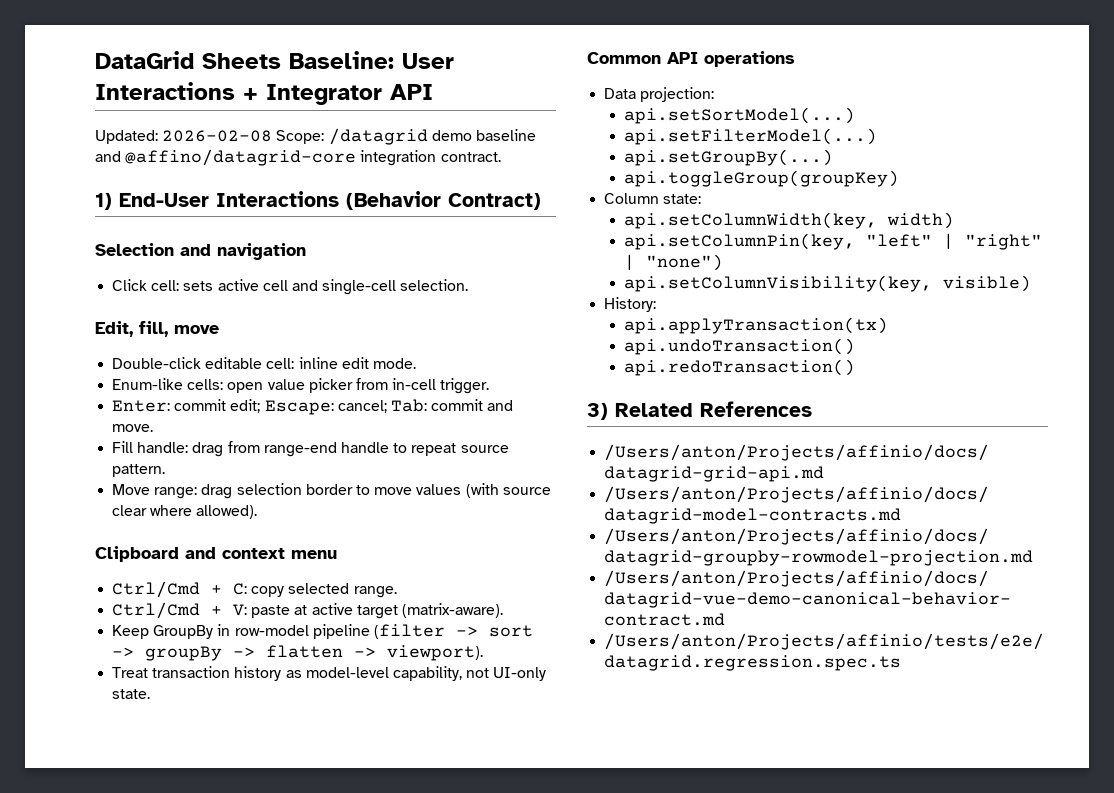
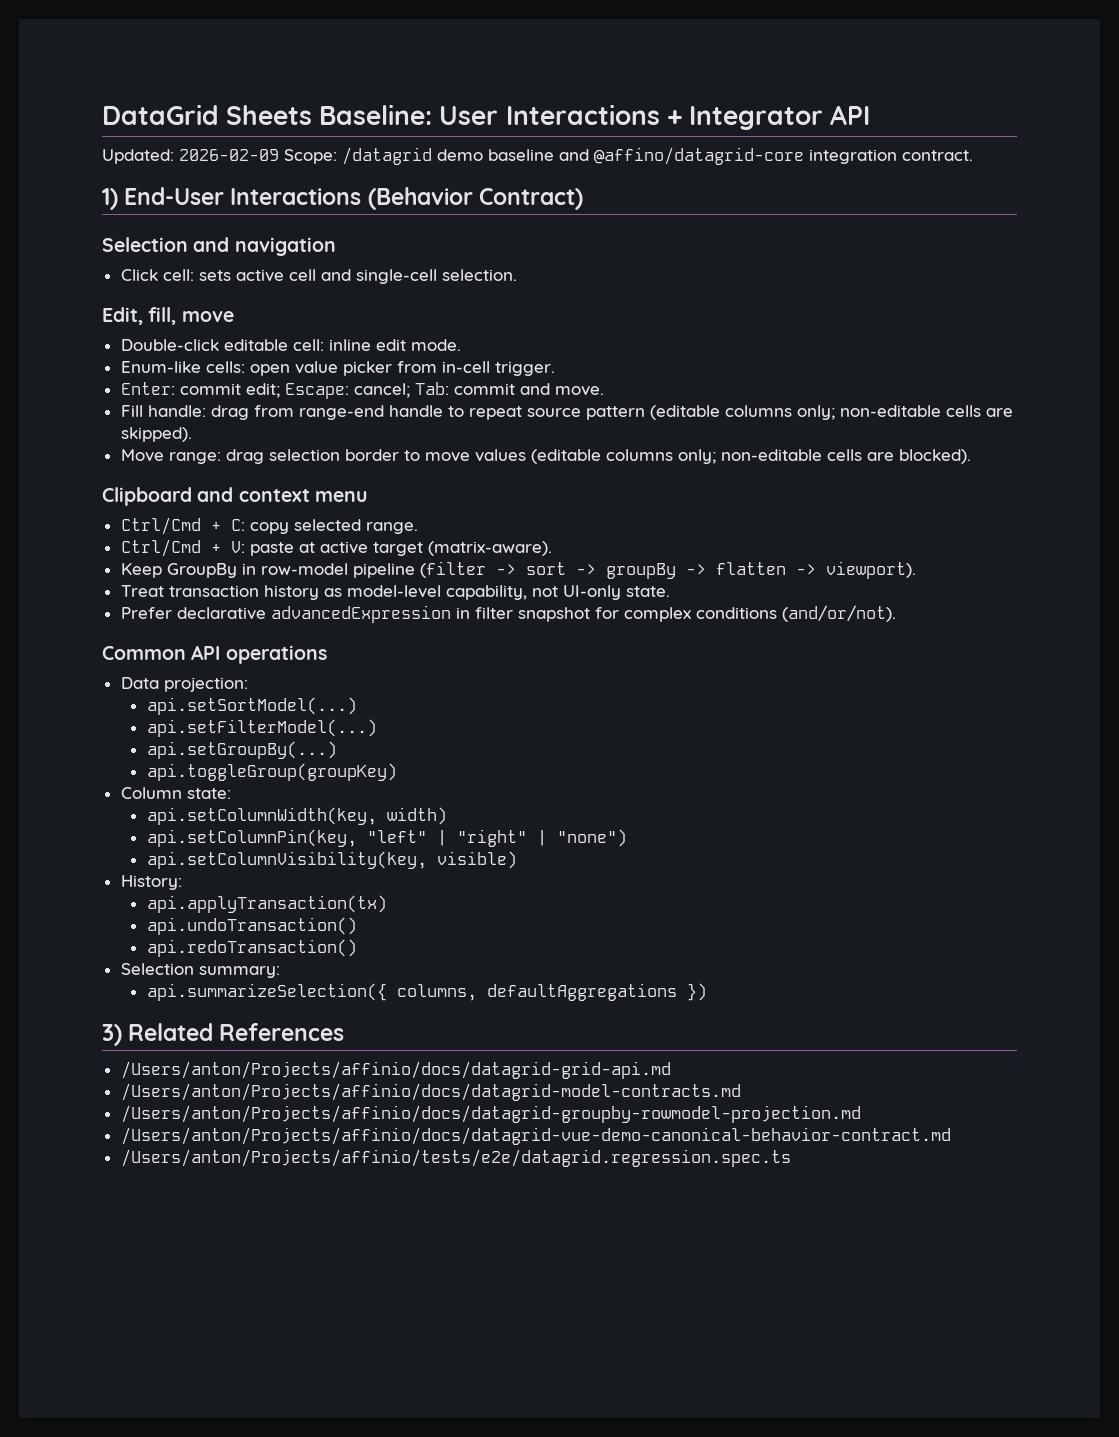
[162,130,273,142] 2026-02-08 -> [179,149,279,161] 2026-02-09
[112,464,166,477] pattern. -> [585,405,1013,420] [120,427,192,442] pattern (editable columns only; non-editable cells are skipped).
[465,483,551,498] [112,505,258,519] (with source clear where allowed). -> [530,449,971,464] (editable columns only; non-editable cells are blocked).
(151, 694) none -> [120,605,896,623] // Prefer declarative advancedExpression in filter snapshot for complex conditions (and/or/not).
(856, 367) none -> [120,963,280,978] [146,983,707,1001] // Selection summary: // api.summarizeSelection({ columns, defaultAggregations })

